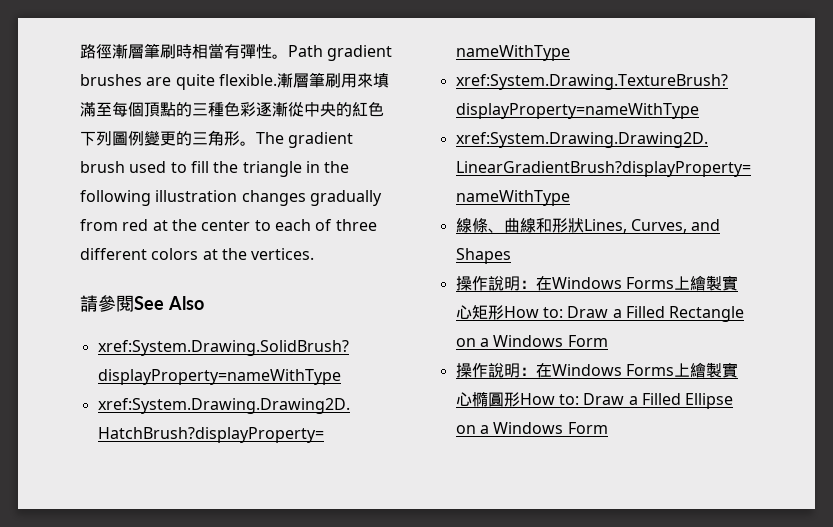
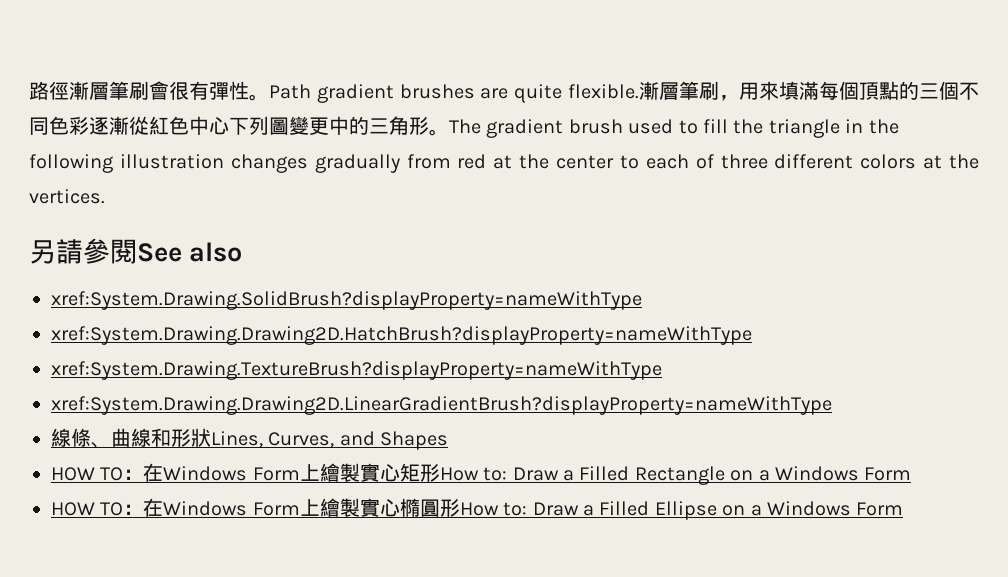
[176,43,224,59] 時相當 -> [149,81,189,100] 會很
(341, 80) none -> [719,95,739,101] ，
[96,102,112,116] 至 -> (819, 90) none
[208,102,224,117] 種 -> [939,81,979,100] [29,117,49,135] 個不同
[304,102,384,117] [80,130,176,146] 中央的紅色下列圖例變更 -> [149,116,349,135] 紅色中心下列圖變更中
(315, 254) none -> [29,240,56,264] 另
[167,296,204,310] Also -> [189,242,243,262] also
[455,276,674,291] 操作說明：在Windows Forms -> [51,463,300,482] HOW TO：在Windows Form
[455,363,674,378] 操作說明：在Windows Forms -> [51,498,300,517] HOW TO：在Windows Form

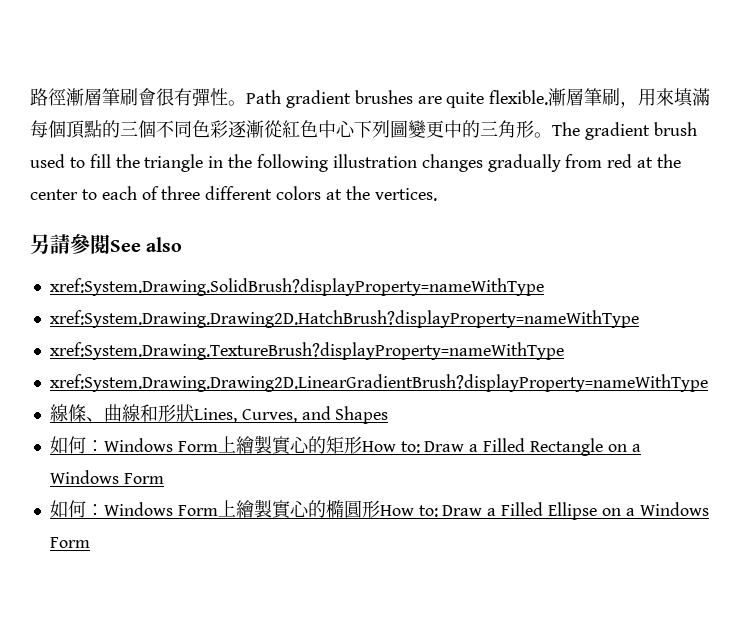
[51,463,400,482] HOW TO：在Windows Form上繪製實心 -> [49,435,326,455] 如何：Windows Form上繪製實心的
[51,498,400,517] HOW TO：在Windows Form上繪製實心 -> [49,499,326,519] 如何：Windows Form上繪製實心的

